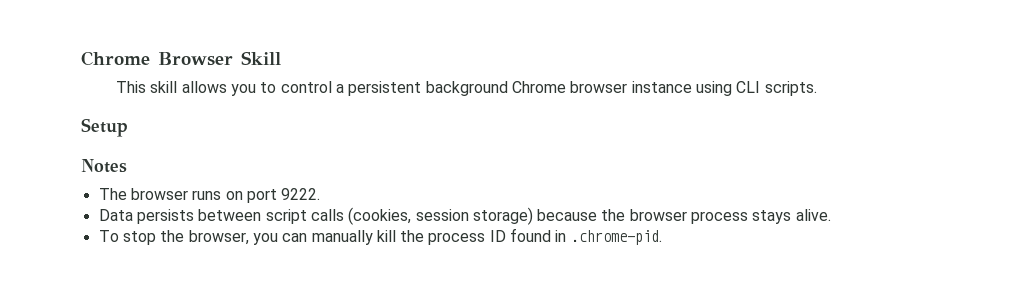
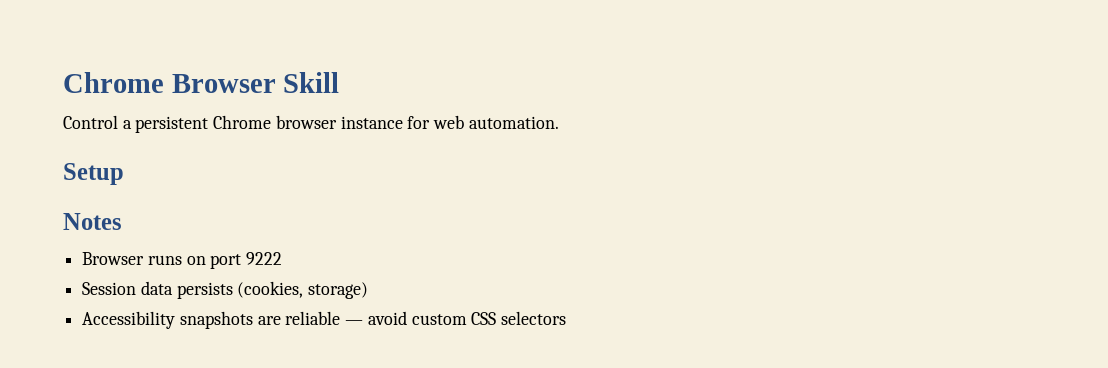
[116,81,332,96] This skill allows you to control -> [63,115,118,129] Control
[425,81,508,96] background -> (209, 124) none
[695,81,817,96] using CLI scripts. -> [407,115,559,129] for web automation.
[98,188,188,200] The browser -> [82,252,145,265] Browser
[281,188,321,200] [98,207,831,225] [98,228,662,245] 9222. // Data persists between script calls (cookies, session storage) because the browser process stays alive. // To stop the browser, you can manually kill the process ID found in .chrome-pid. -> [246,252,283,265] [82,281,369,299] [82,311,567,329] 9222 // Session data persists (cookies, storage) // Accessibility snapshots are reliable — avoid custom CSS selectors

